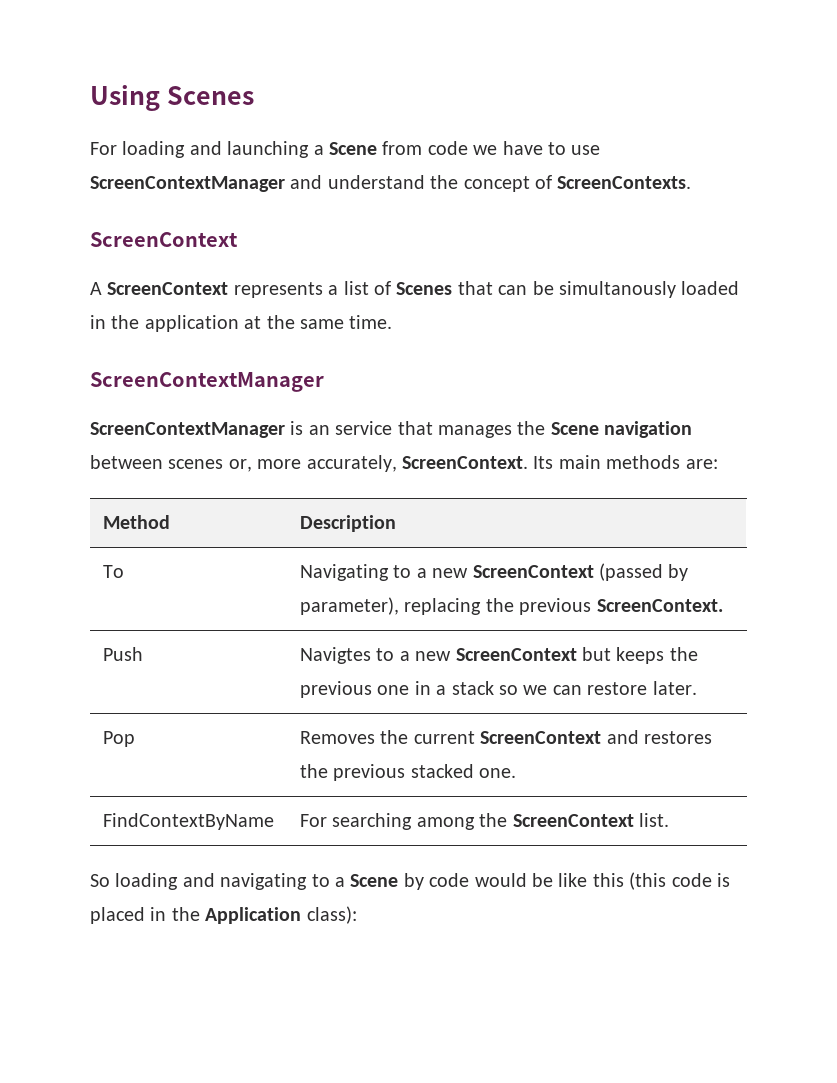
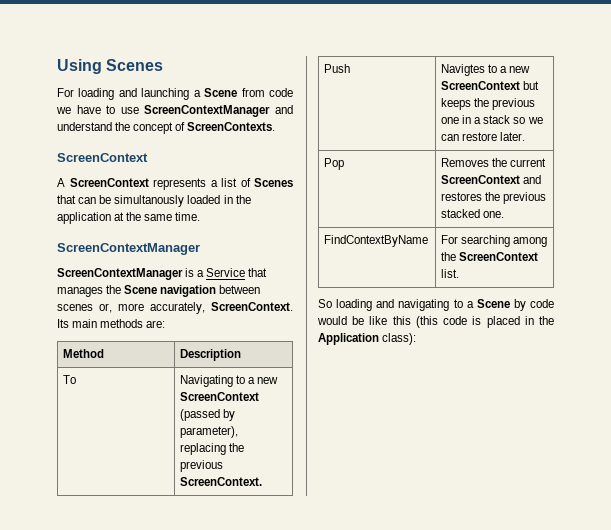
[308,421,393,435] an service -> [197,268,246,277] a Service

